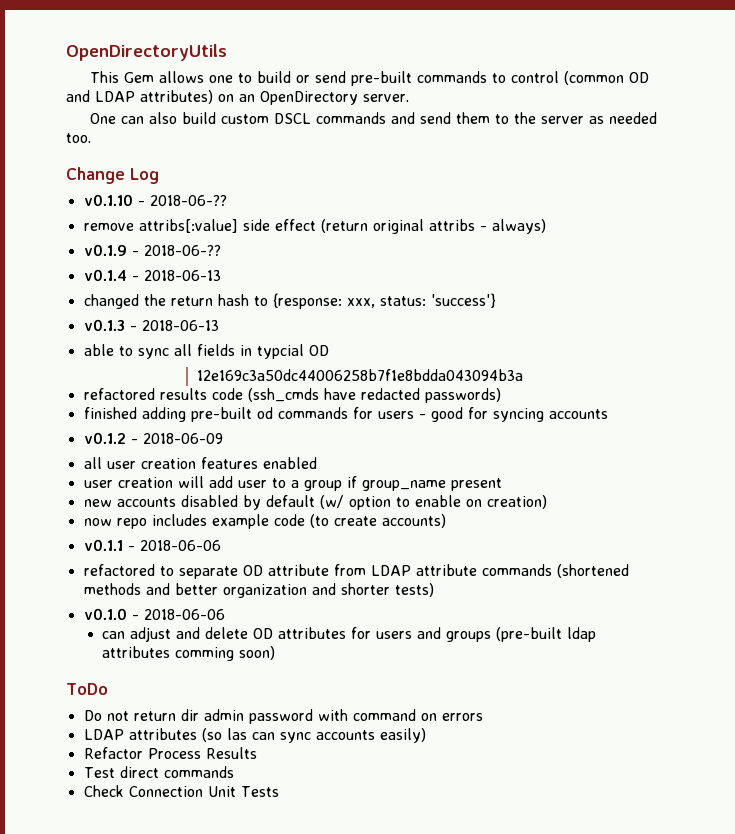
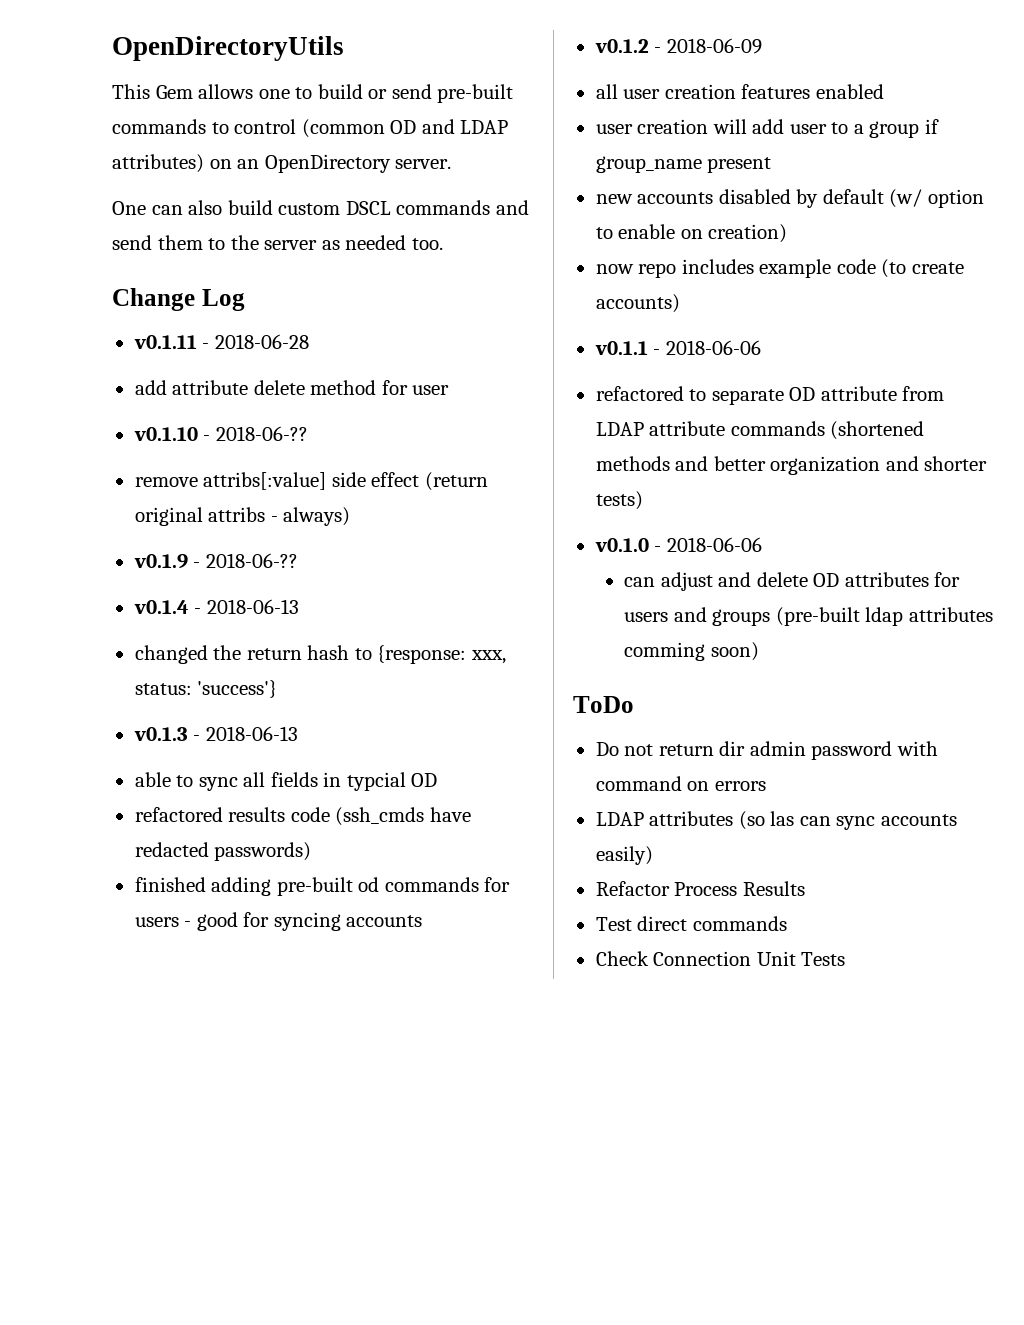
(159, 176) none -> [133,334,309,349] [134,380,450,395] // v0.1.11 - 2018-06-28 // add attribute delete method for user
[196,369,523,381] // 12e169c3a50dc44006258b7f1e8bdda043094b3a -> (438, 780) none

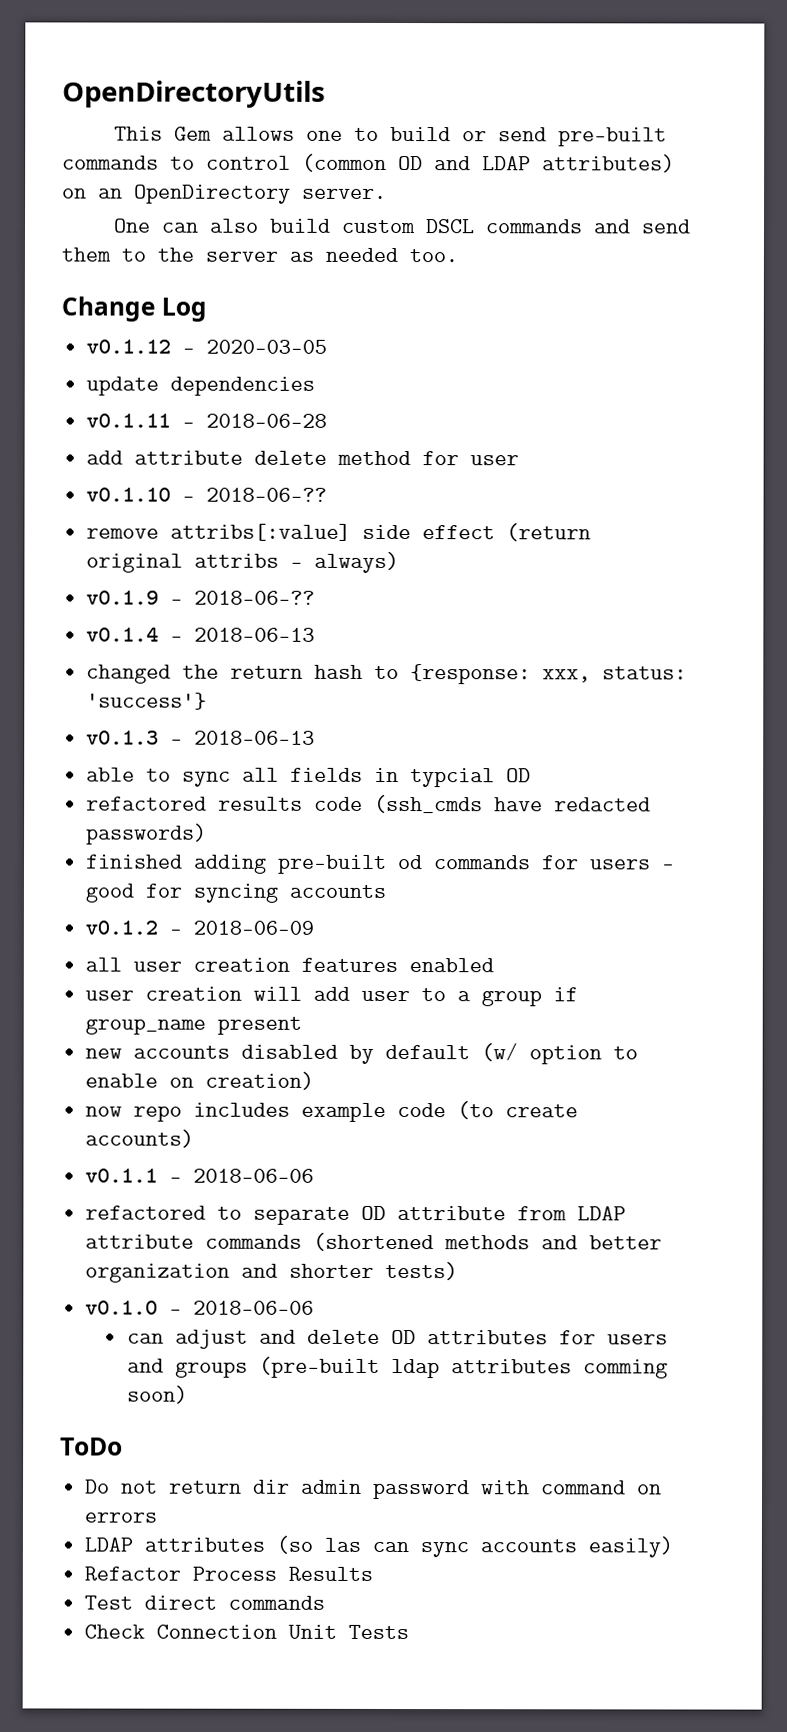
(245, 300) none -> [86,339,328,354] [86,376,316,396] // v0.1.12 - 2020-03-05 // update dependencies

